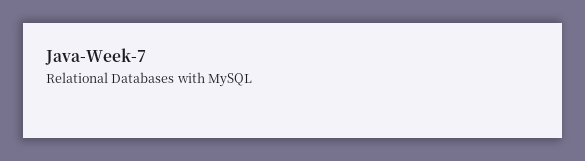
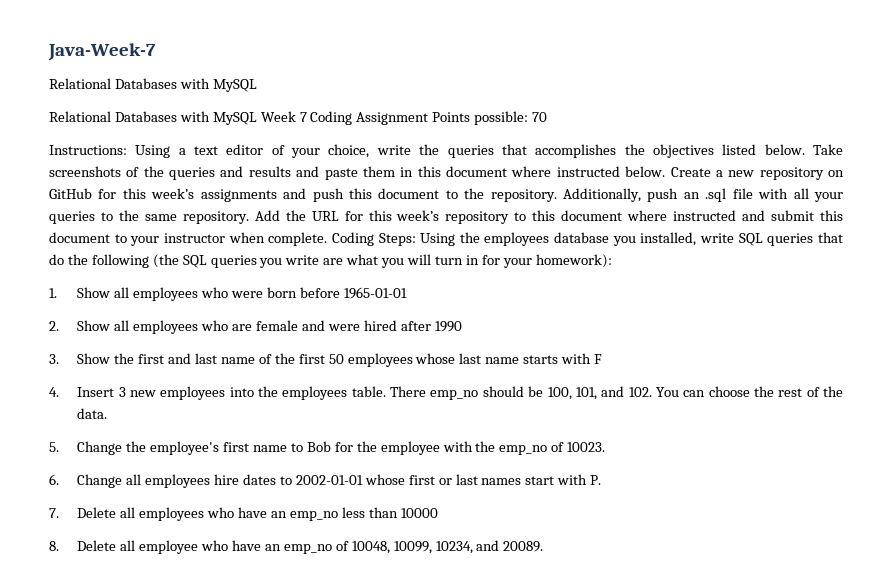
(253, 80) none -> [49,111,548,125] [49,144,844,158] [49,166,844,180] [49,188,844,202] [49,210,843,224] [49,232,843,246] [49,254,612,268] [49,287,407,301] [49,320,462,334] [49,353,602,367] [49,386,844,400] [77,408,108,419] [49,441,606,455] [49,474,602,488] [49,507,438,521] [49,540,544,554] // Relational Databases with MySQL Week 7 Coding Assignment Points possible: 70 // Instructions: Using a text editor of your choice, write the queries that accomplishes the objectives listed below. Take screenshots of the queries and results and paste them in this document where instructed below. Create a new repository on GitHub for this week’s assignments and push this document to the repository. Additionally, push an .sql file with all your queries to the same repository. Add the URL for this week’s repository to this document where instructed and submit this document to your instructor when complete. Coding Steps: Using the employees database you installed, write SQL queries that do the following (the SQL queries you write are what you will turn in for your homework): // 1. Show all employees who were born before 1965-01-01 // 2. Show all employees who are female and were hired after 1990 // 3. Show the first and last name of the first 50 employees whose last name starts with F // 4. Insert 3 new employees into the employees table. There emp_no should be 100, 101, and 102. You can choose the rest of the data. // 5. Change the employee's first name to Bob for the employee with the emp_no of 10023. // 6. Change all employees hire dates to 2002-01-01 whose first or last names start with P. // 7. Delete all employees who have an emp_no less than 10000 // 8. Delete all employee who have an emp_no of 10048, 10099, 10234, and 20089.

